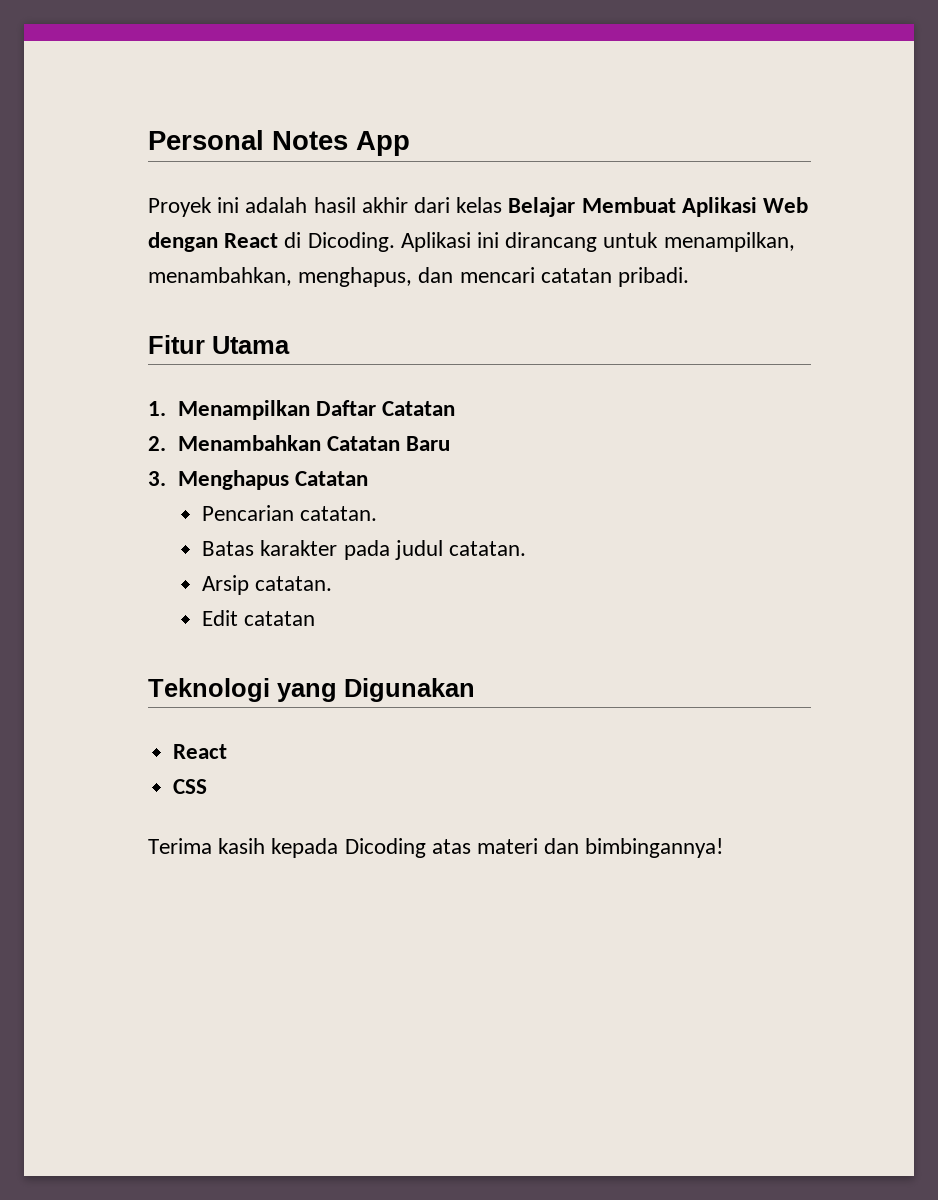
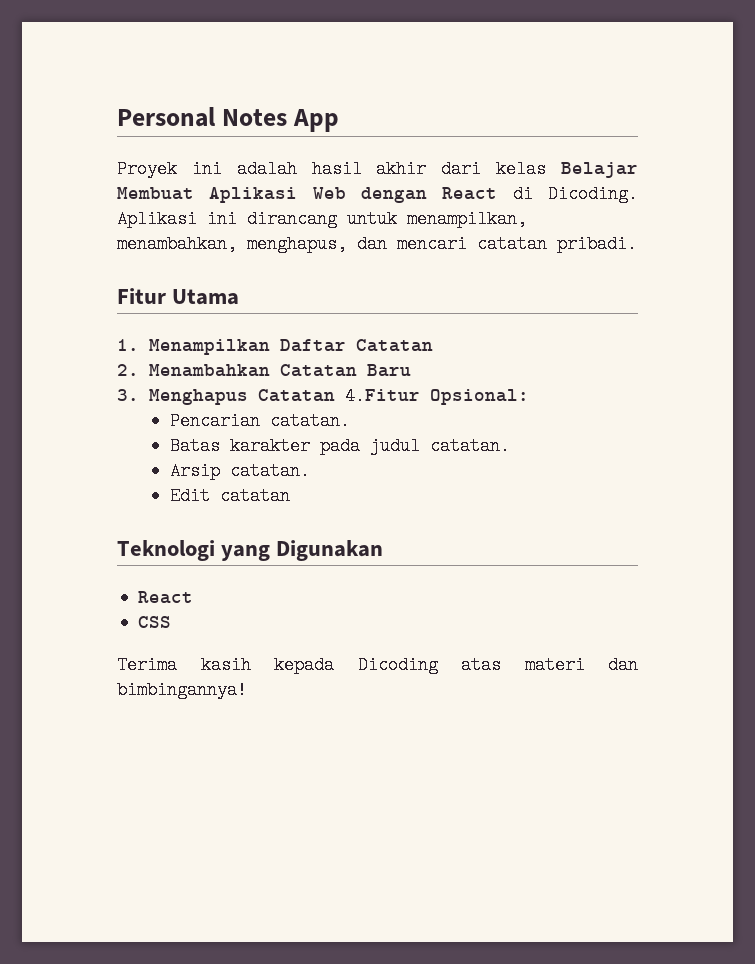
(368, 478) none -> [344,387,529,405] 4.Fitur Opsional:

